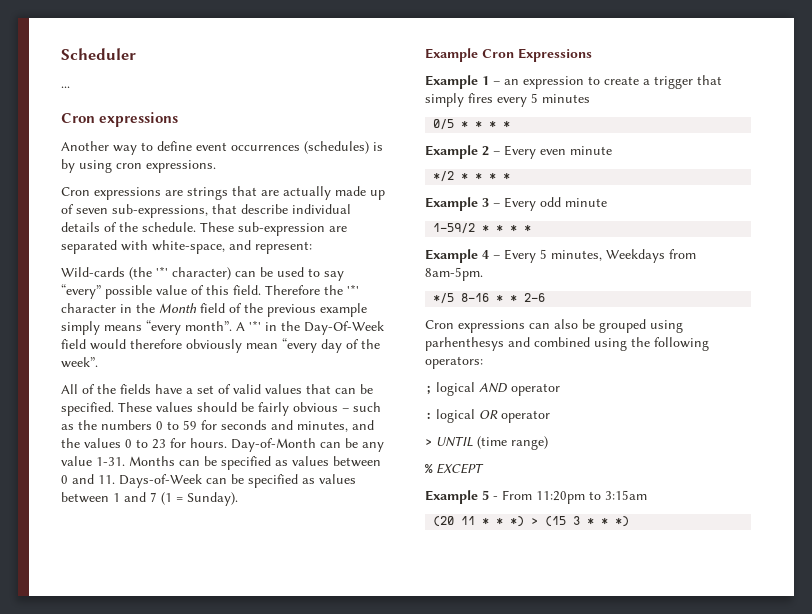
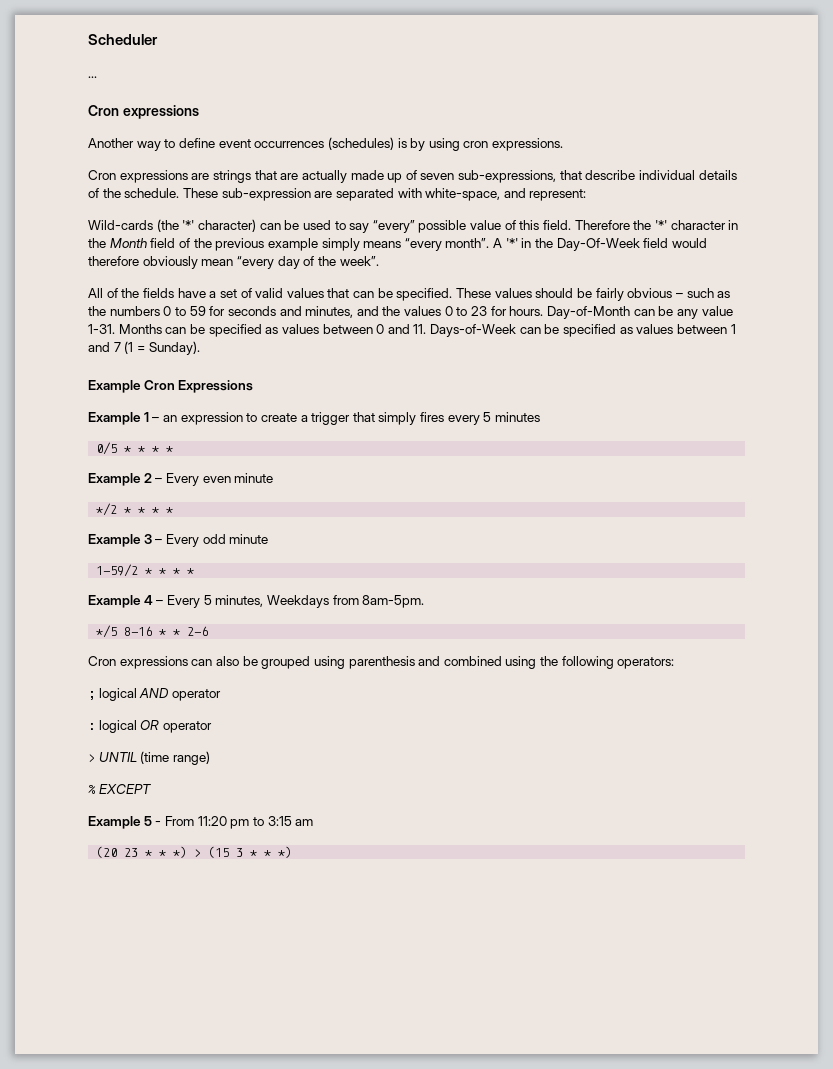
[425,337,504,351] parhenthesys -> [348,656,415,669] parenthesis
[536,490,647,504] 11:20pm to 3:15am -> [197,816,314,829] 11:20 pm to 3:15 am
[461,516,476,525] 11 -> [124,848,139,857] 23

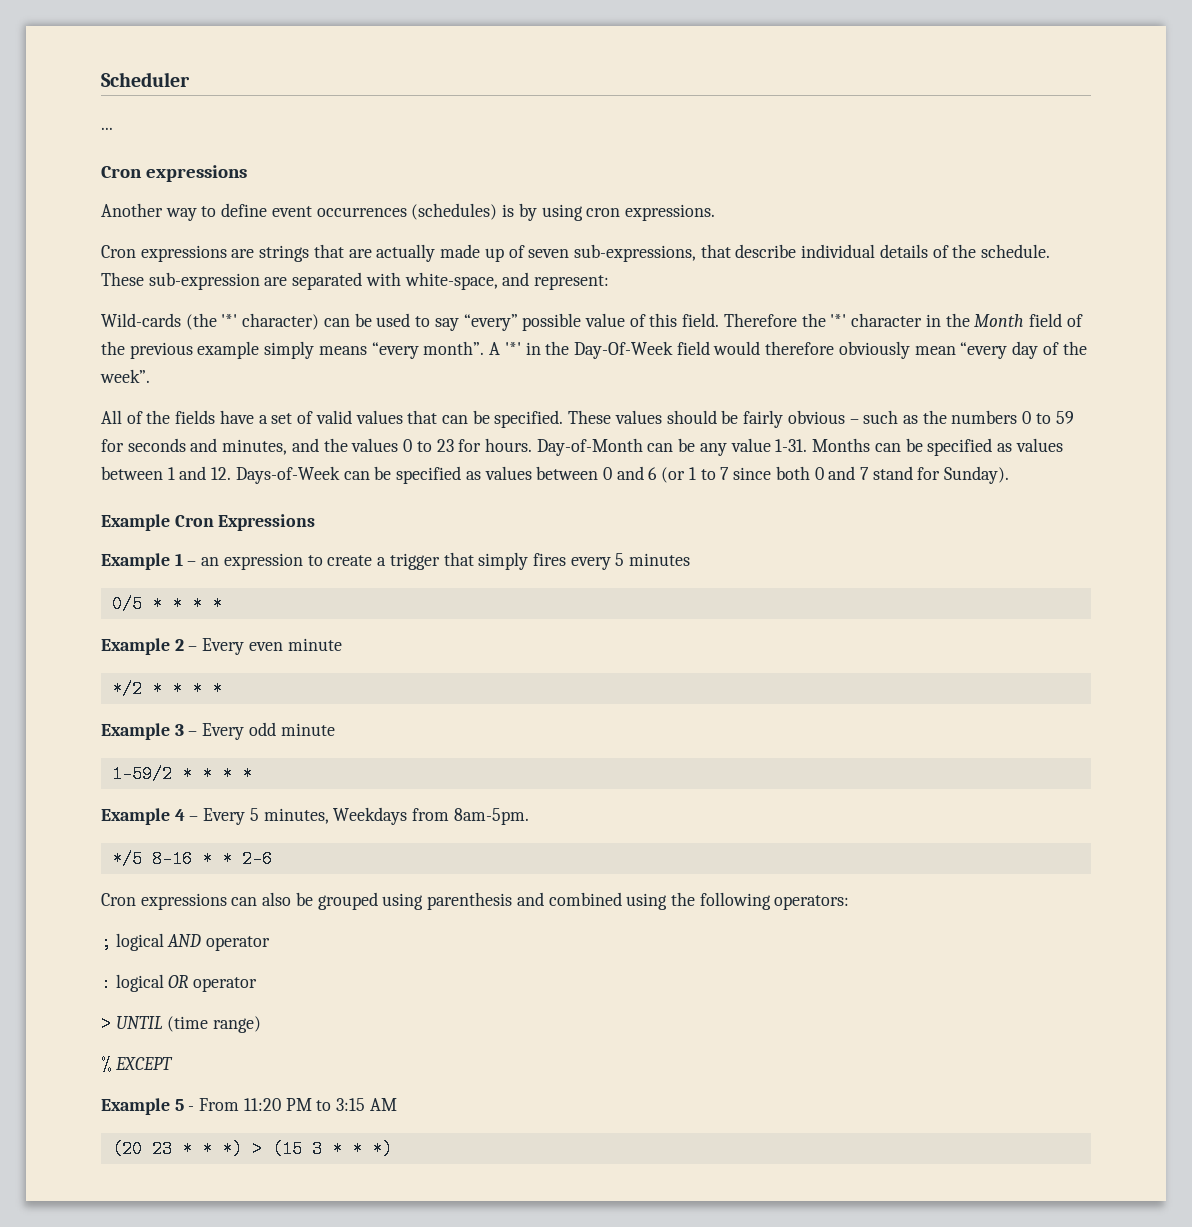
[376,324,427,334] 0 and 11. -> [167,466,232,480] 1 and 12.
[730,324,736,334] [88,341,145,354] 1 and 7 (1 = -> [602,466,941,483] 0 and 6 (or 1 to 7 since both 0 and 7 stand for
[230,819,250,829] pm -> [285,1098,312,1111] PM
[295,819,314,826] am -> [369,1098,397,1111] AM

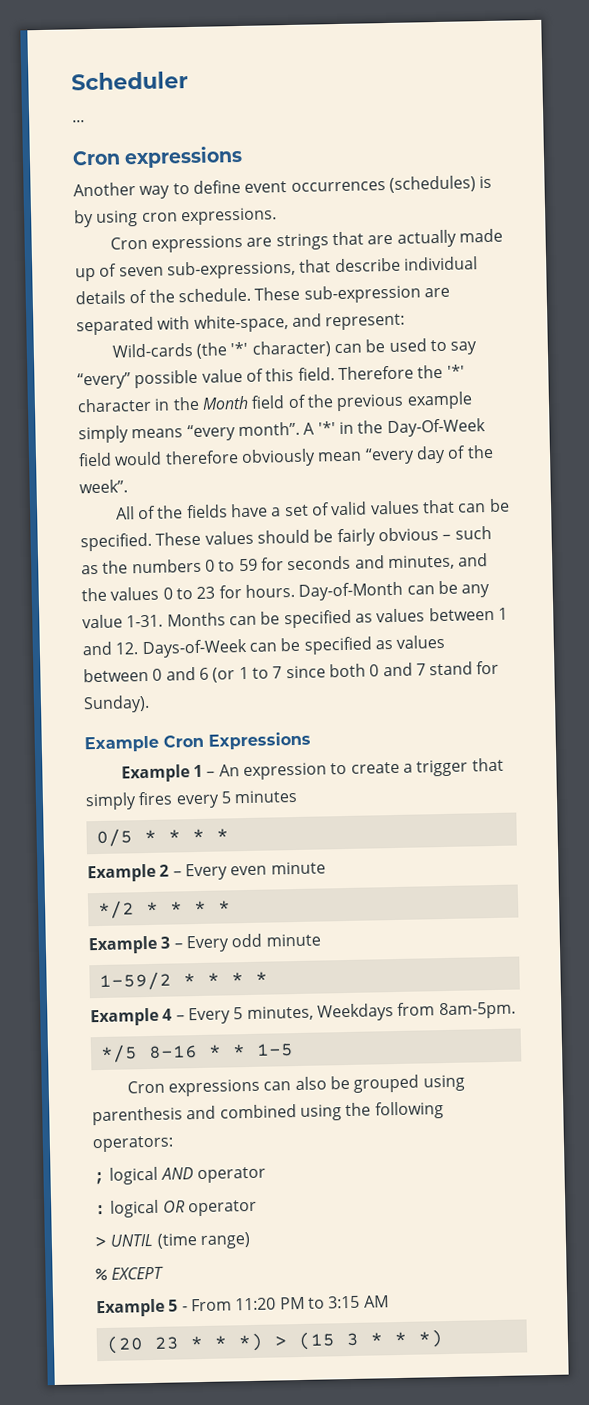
[201,557,220,566] an -> [218,764,240,777] An
[241,850,272,868] 2-6 -> [255,1043,294,1057] 1-5

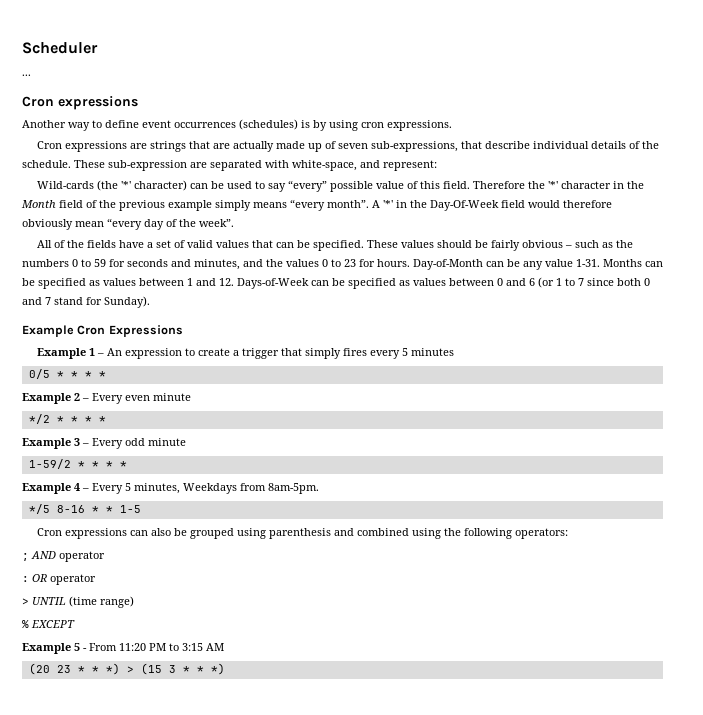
[109,1166,159,1185] logical -> (29, 557) none
[110,1199,160,1218] logical -> (29, 579) none

